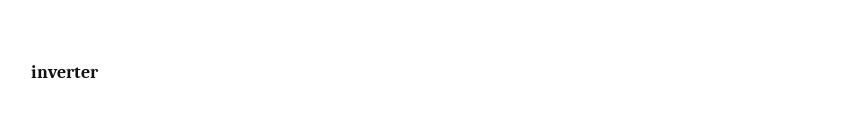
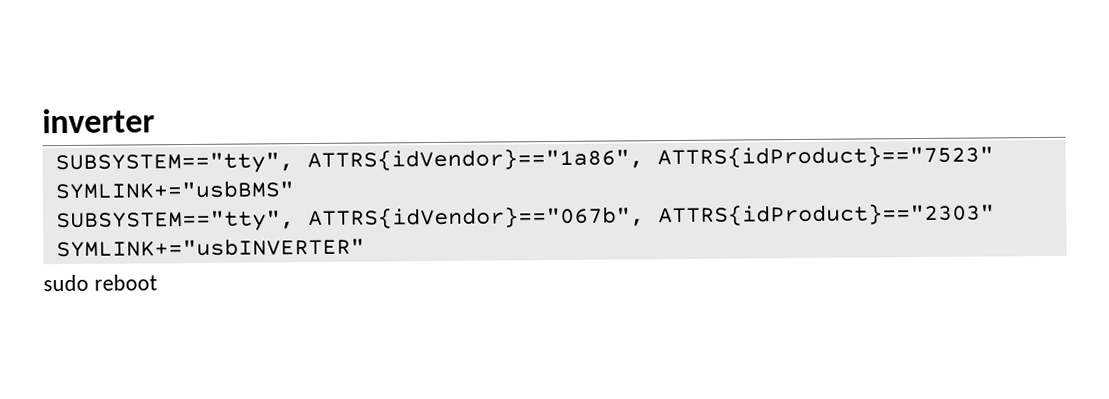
(99, 71) none -> [54,145,994,175] [54,180,294,200] [55,203,995,233] [55,237,365,258] [43,274,157,292] // SUBSYSTEM=="tty", ATTRS{idVendor}=="1a86", ATTRS{idProduct}=="7523" SYMLINK+="usbBMS" // SUBSYSTEM=="tty", ATTRS{idVendor}=="067b", ATTRS{idProduct}=="2303" SYMLINK+="usbINVERTER" // sudo reboot

